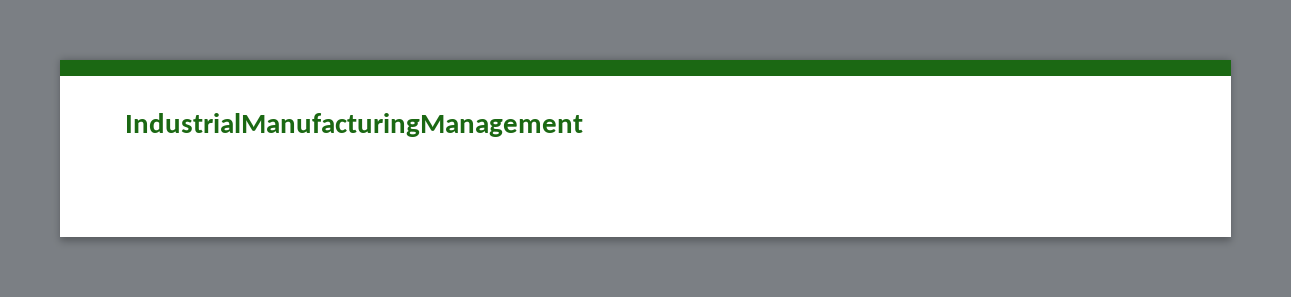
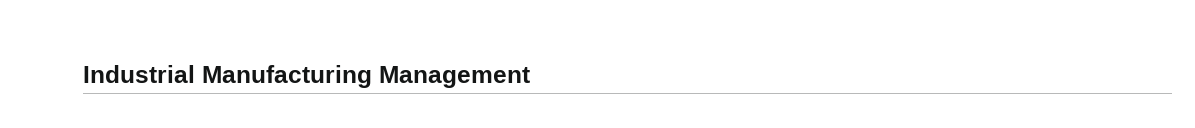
[125,113,583,137] IndustrialManufacturingManagement -> [83,65,530,88] Industrial Manufacturing Management

